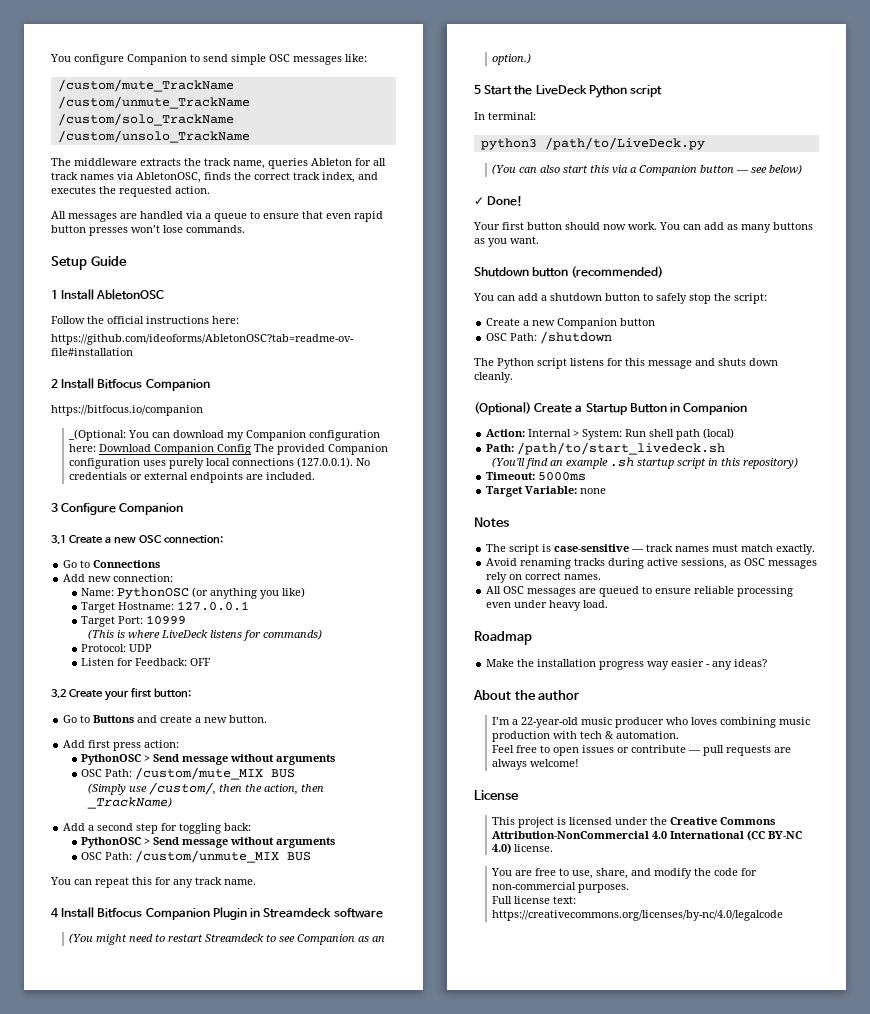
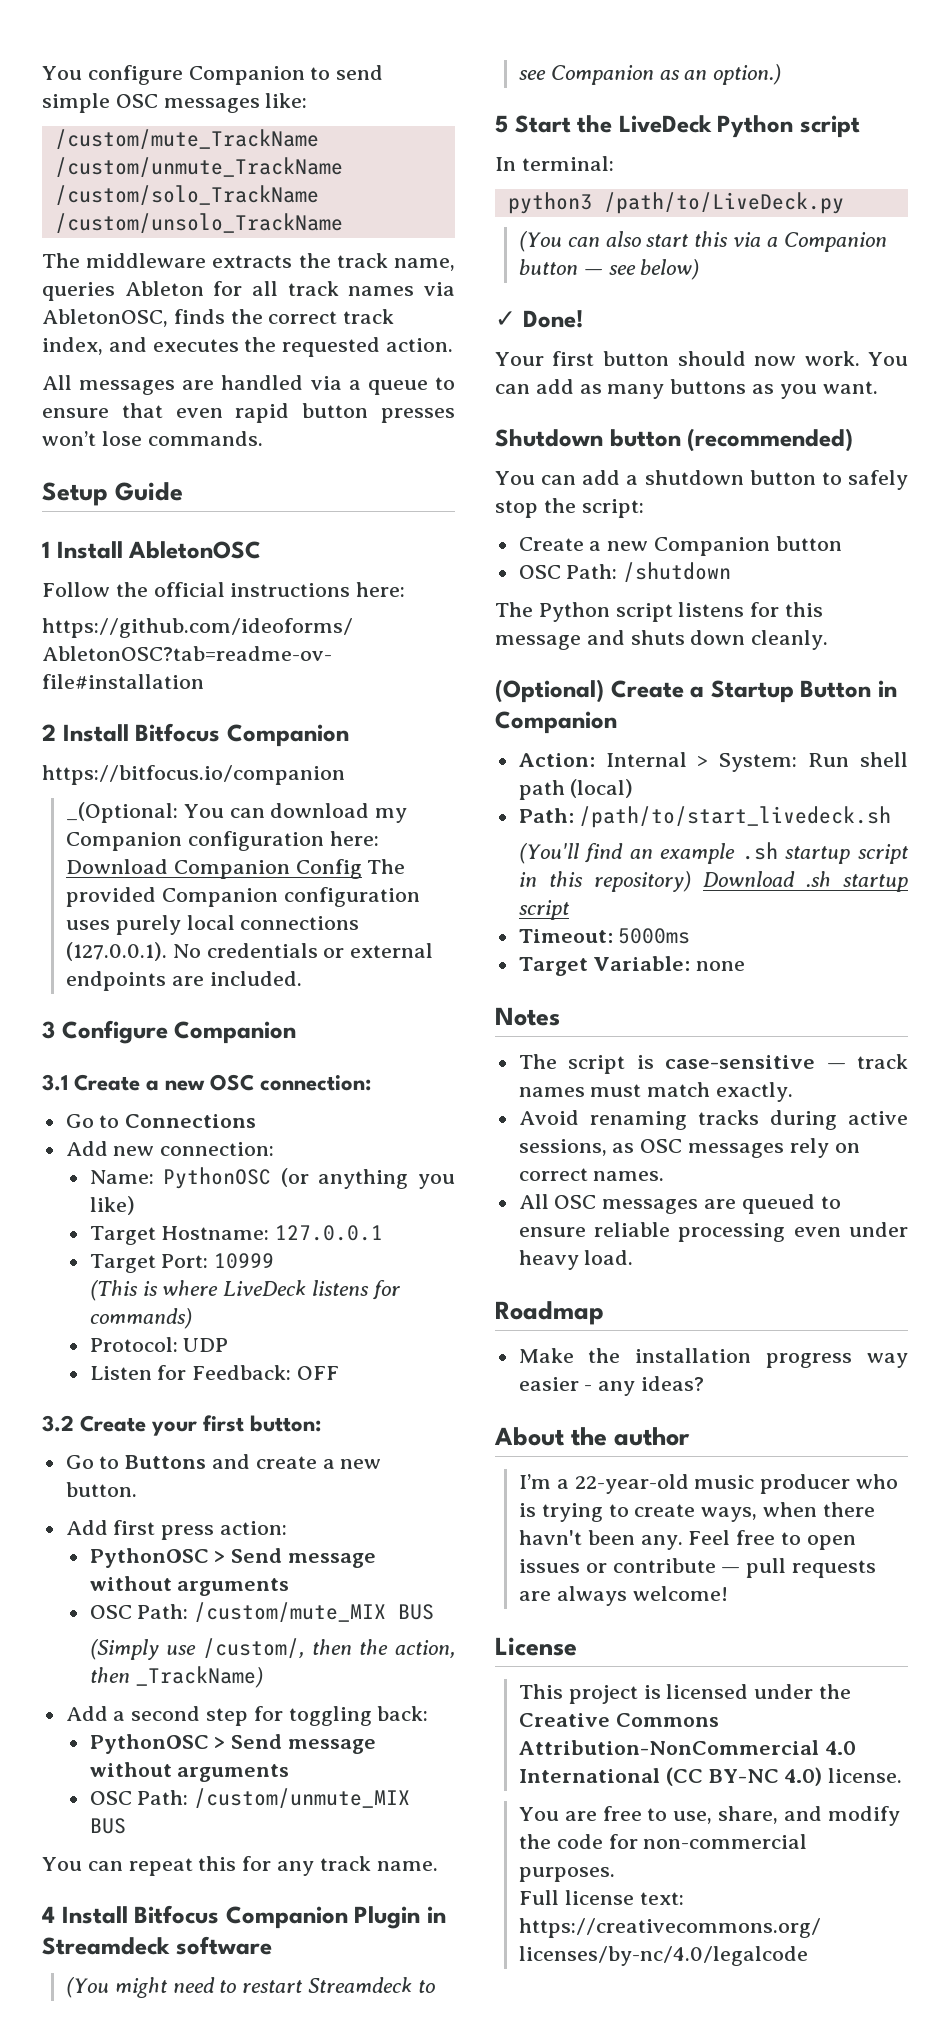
(799, 463) none -> [702,871,908,892] [518,900,570,920] Download .sh startup script
[691,717,811,728] [492,731,680,742] loves combining music production with tech & automation. // -> [518,1502,875,1522] [518,1530,683,1550] is trying to create ways, when there havn't been any.

